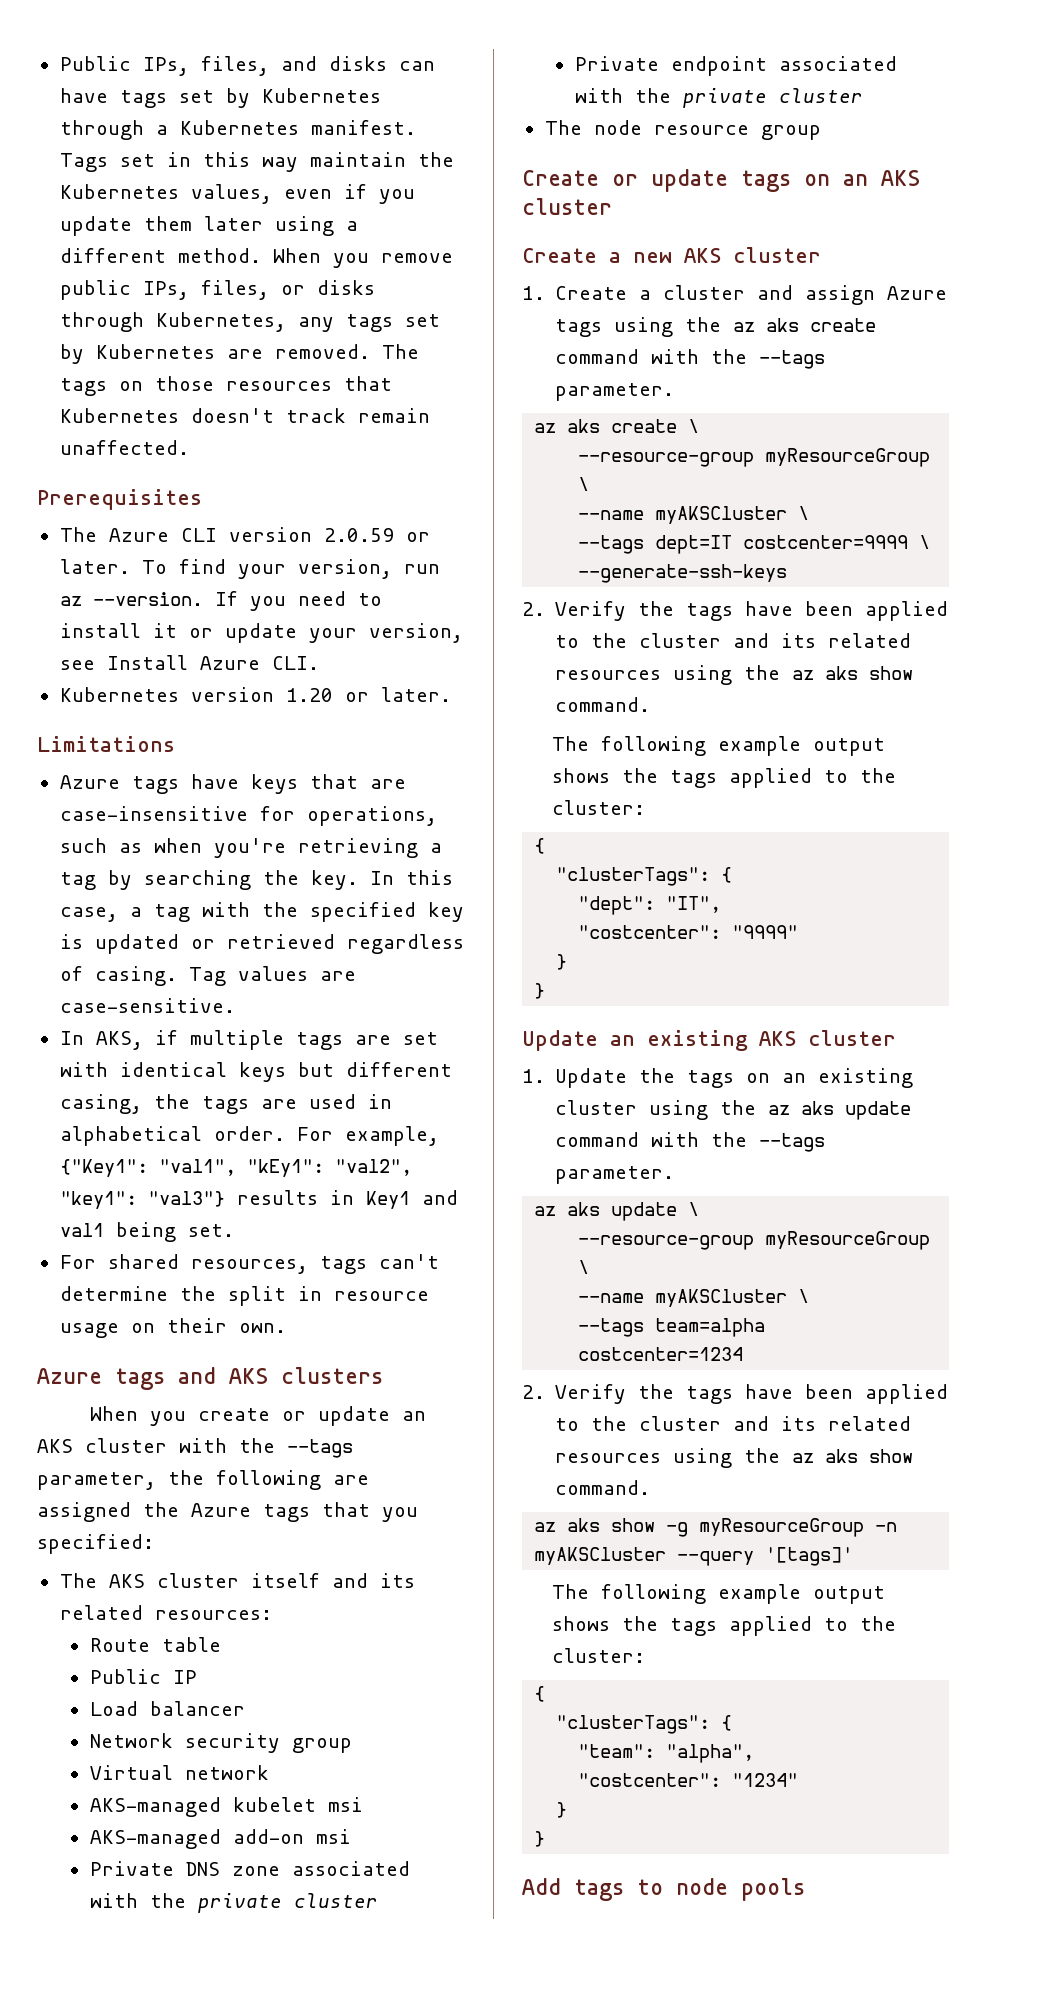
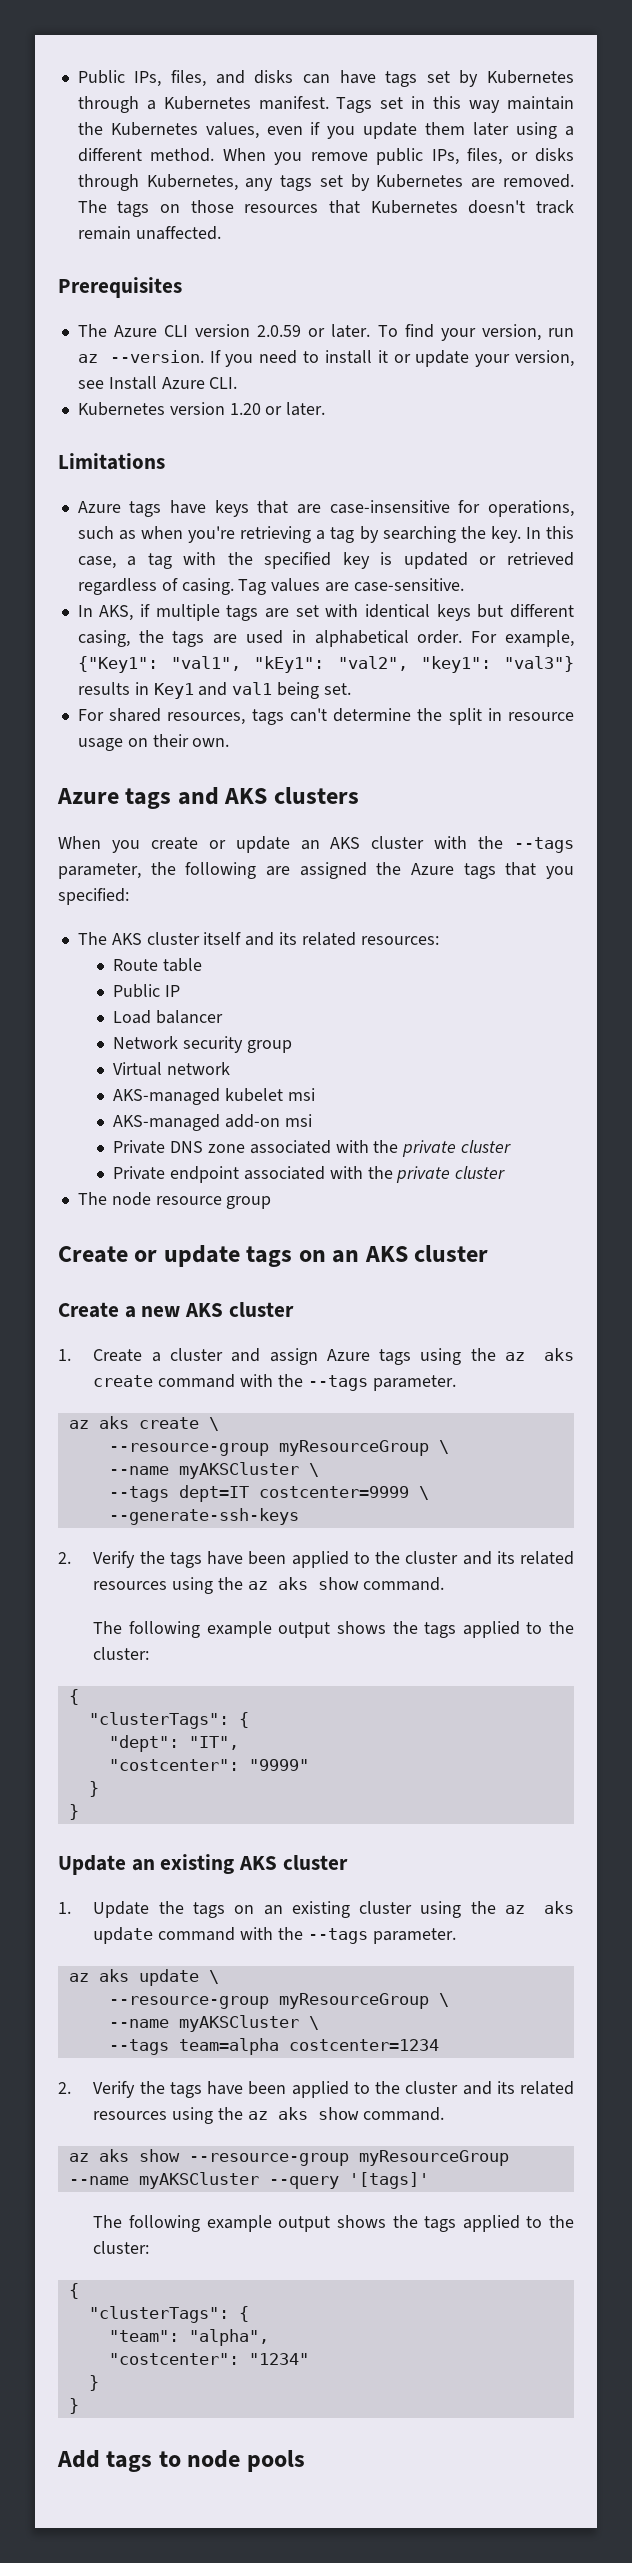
[666,1518,898,1537] -g myResourceGroup -n -> [188,2150,509,2166] [68,2176,129,2185] --resource-group myResourceGroup --name

